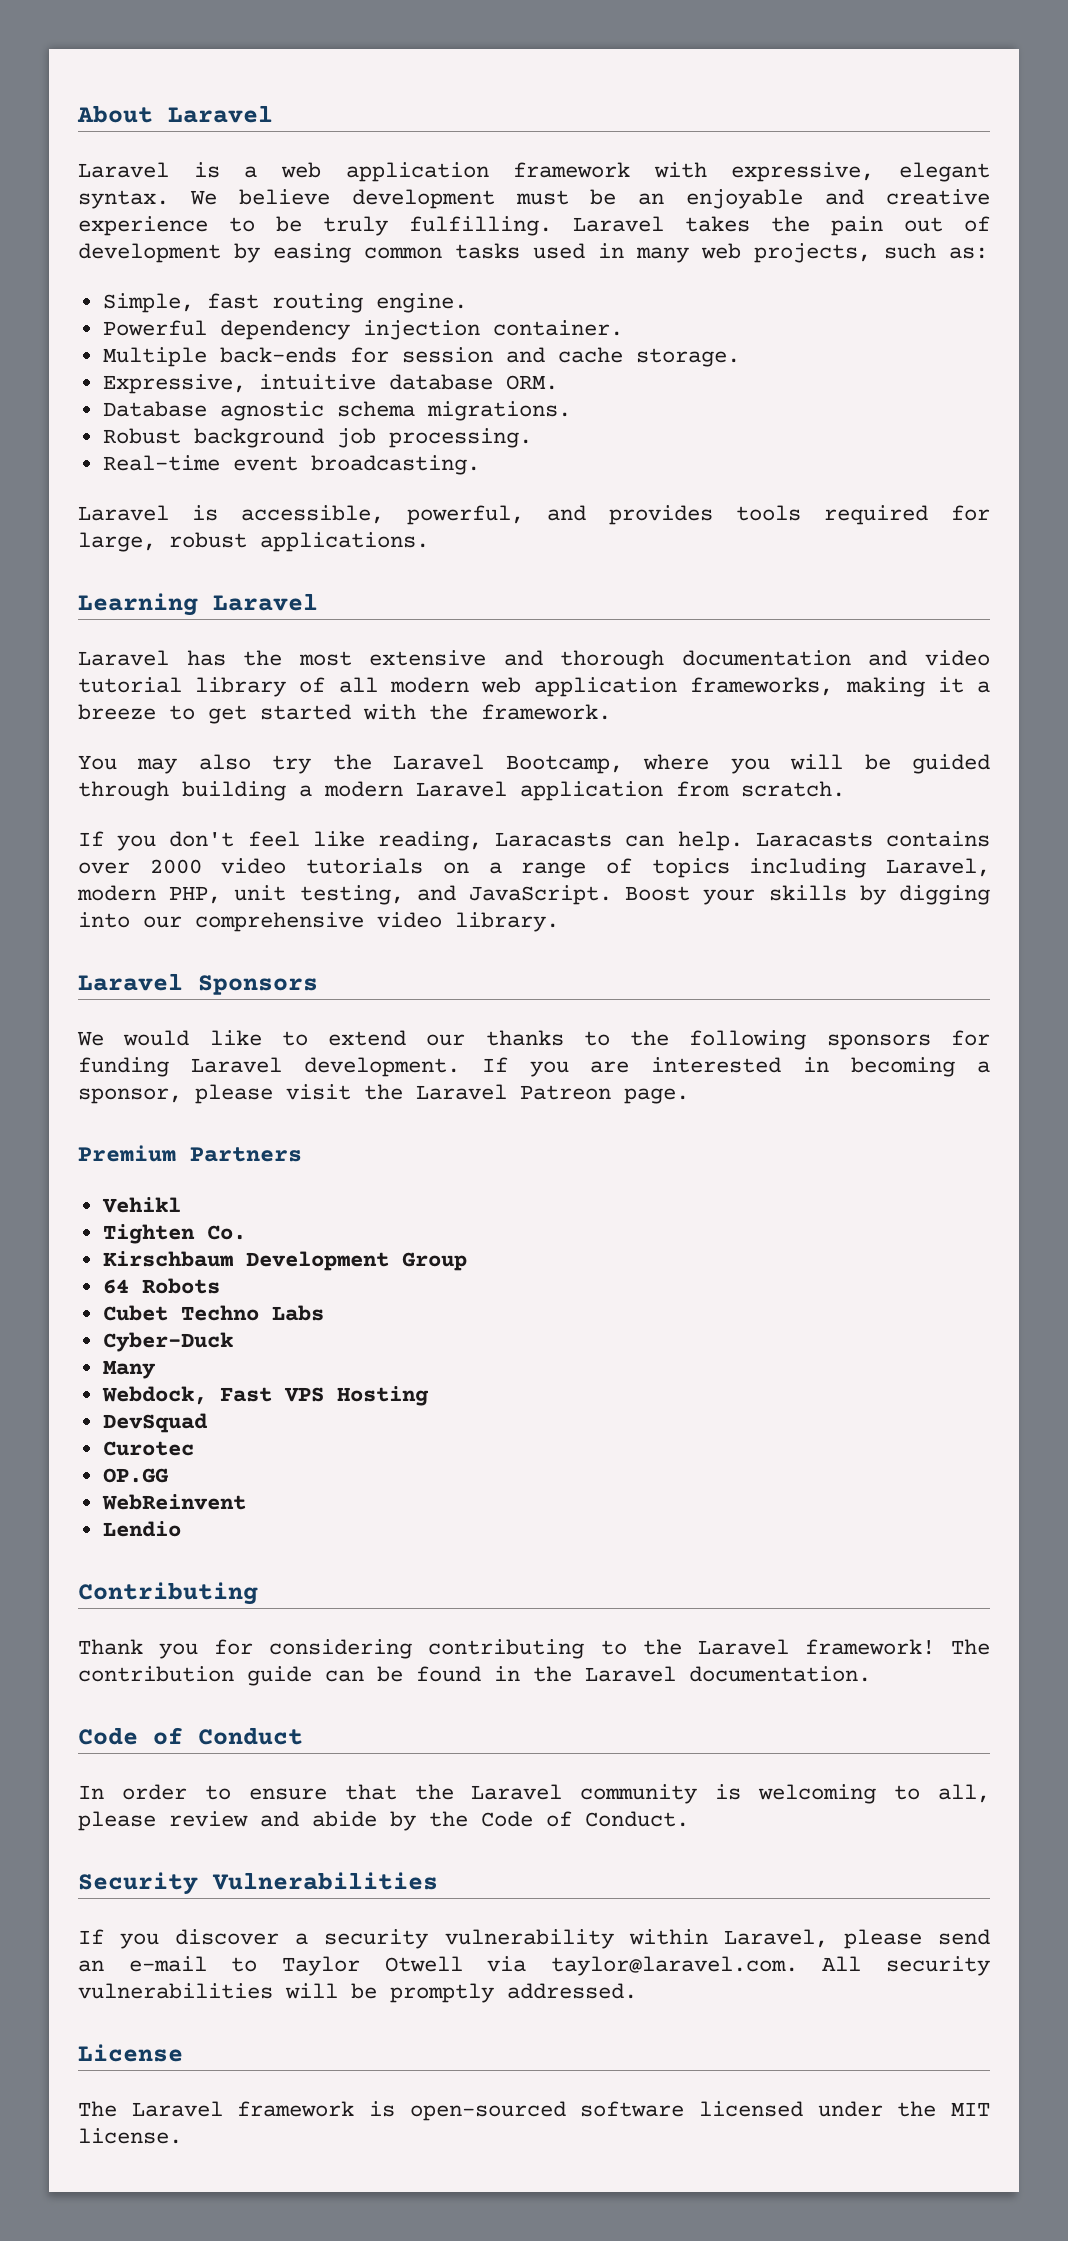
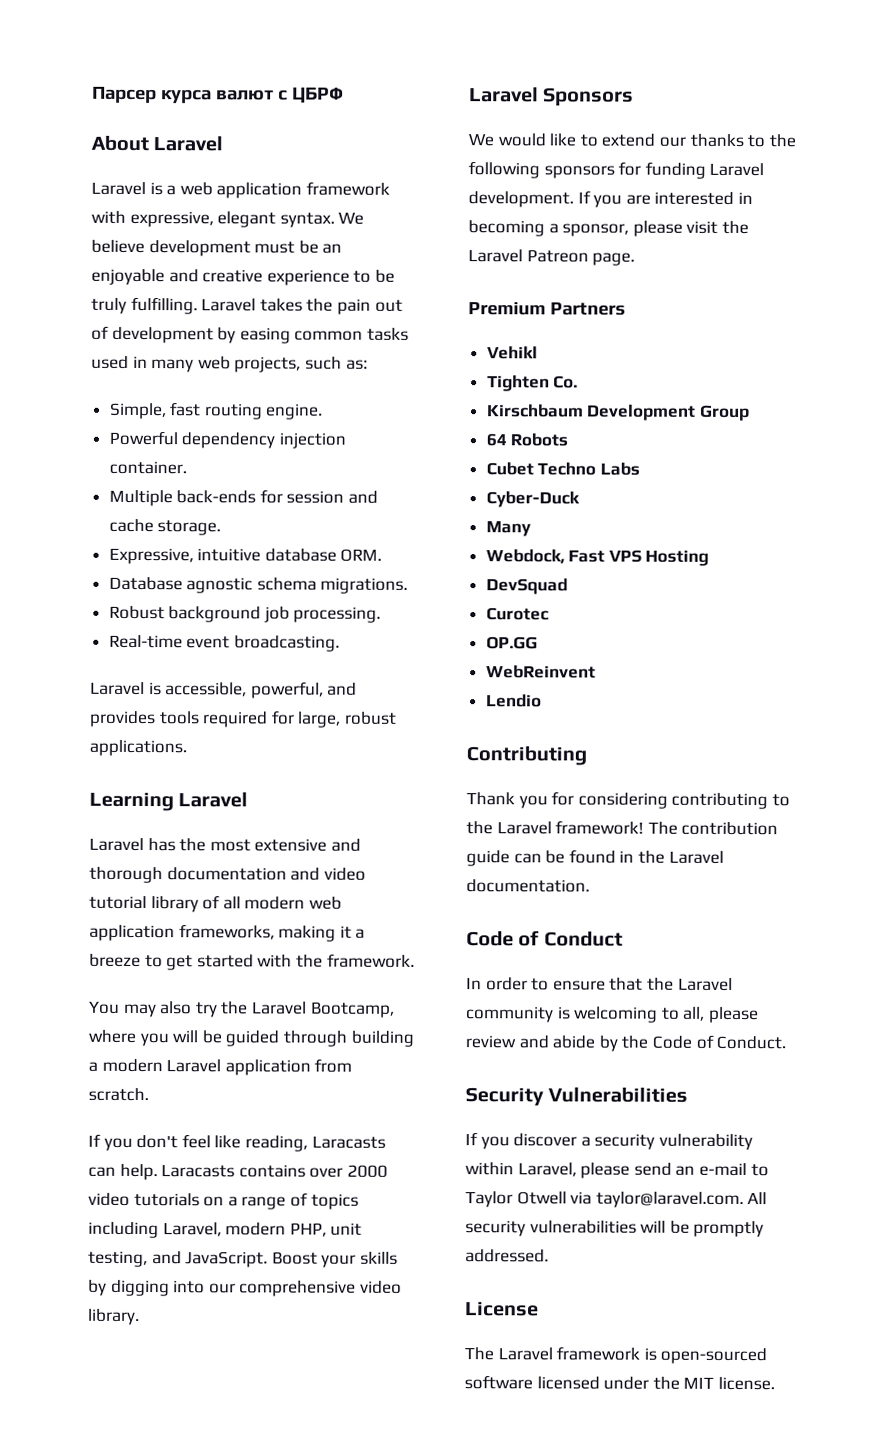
(77, 114) none -> [92,86,344,104] Парсер курса валют с ЦБРФ //

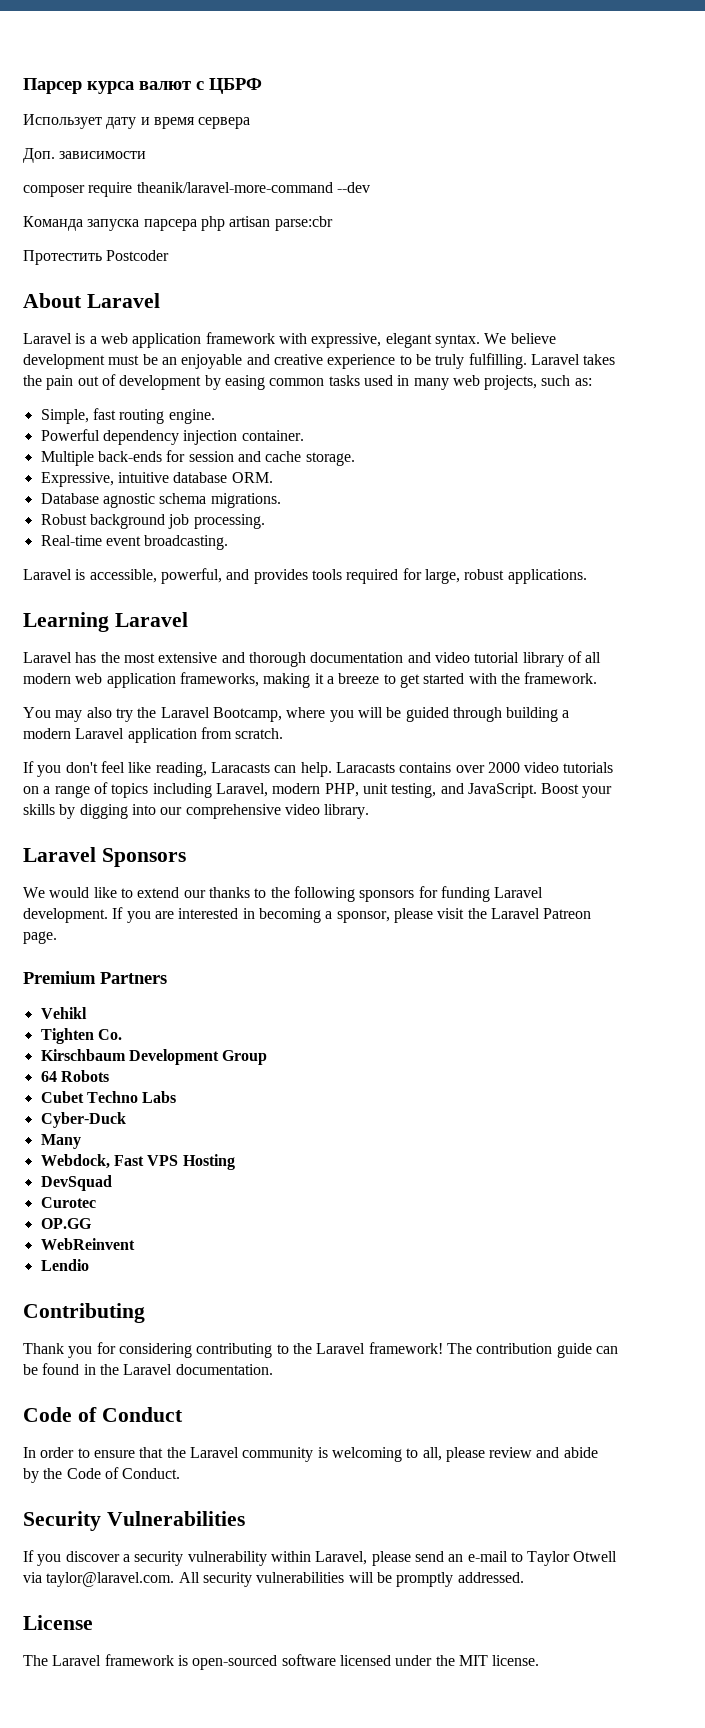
(344, 95) none -> [23,114,251,129] [23,148,147,163] [23,182,370,197] [23,216,333,231] [23,250,170,265] // Использует дату и время сервера // Доп. зависимости // composer require theanik/laravel-more-command --dev // Команда запуска парсера php artisan parse:cbr // Протестить Postcoder

